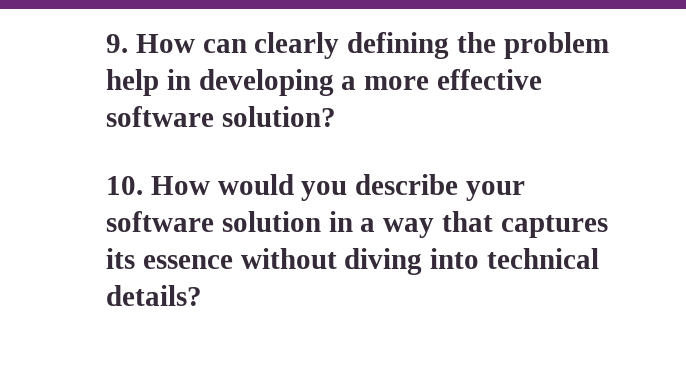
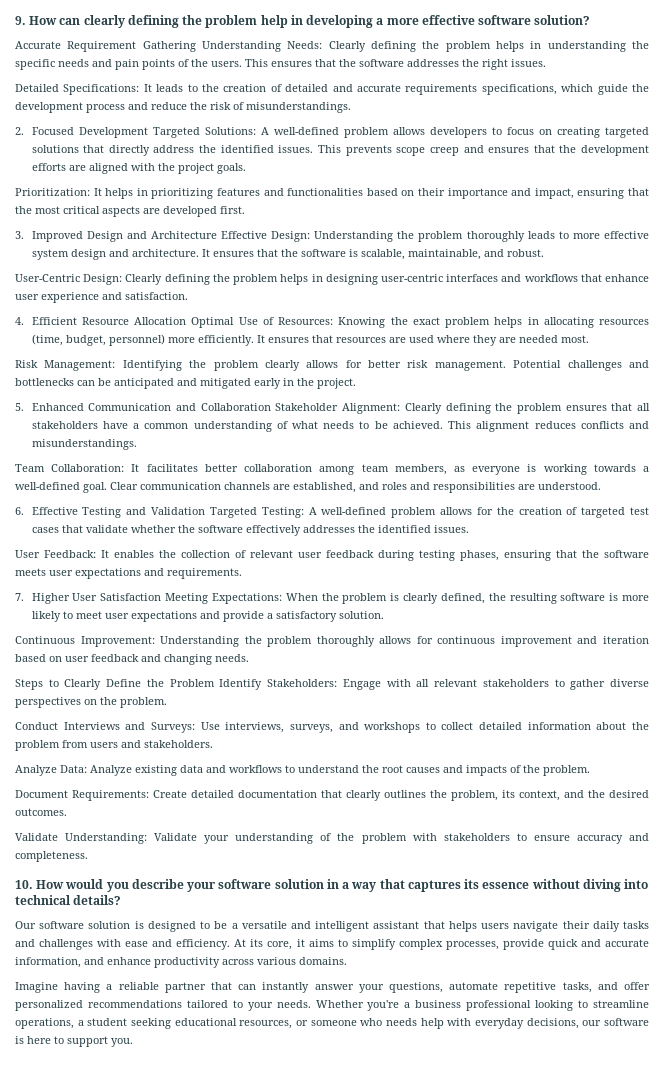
(336, 116) none -> [15,41,649,52] [15,59,546,70] [15,84,649,95] [15,102,351,113] [15,127,649,138] [31,145,649,156] [31,163,246,174] [15,188,650,199] [15,206,245,217] [15,231,649,242] [31,249,544,260] [15,274,649,285] [15,292,188,303] [15,317,649,328] [31,334,589,346] [15,360,649,371] [15,378,356,389] [15,403,650,414] [31,421,649,432] [31,439,137,450] [15,464,649,475] [15,482,601,493] [15,507,650,518] [31,525,469,536] [15,550,649,561] [15,568,242,579] [15,593,650,604] [31,611,384,622] [15,636,649,647] [15,654,249,665] [15,679,650,690] [15,697,167,708] [15,722,649,733] [15,740,213,751] [15,765,590,776] [15,790,649,801] [15,808,67,816] [15,833,650,844] [15,851,88,862] // Accurate Requirement Gathering Understanding Needs: Clearly defining the problem helps in understanding the specific needs and pain points of the users. This ensures that the software addresses the right issues. // Detailed Specifications: It leads to the creation of detailed and accurate requirements specifications, which guide the development process and reduce the risk of misunderstandings. // 2. Focused Development Targeted Solutions: A well-defined problem allows developers to focus on creating targeted solutions that directly address the identified issues. This prevents scope creep and ensures that the development efforts are aligned with the project goals. // Prioritization: It helps in prioritizing features and functionalities based on their importance and impact, ensuring that the most critical aspects are developed first. // 3. Improved Design and Architecture Effective Design: Understanding the problem thoroughly leads to more effective system design and architecture. It ensures that the software is scalable, maintainable, and robust. // User-Centric Design: Clearly defining the problem helps in designing user-centric interfaces and workflows that enhance user experience and satisfaction. // 4. Efficient Resource Allocation Optimal Use of Resources: Knowing the exact problem helps in allocating resources (time, budget, personnel) more efficiently. It ensures that resources are used where they are needed most. // Risk Management: Identifying the problem clearly allows for better risk management. Potential challenges and bottlenecks can be anticipated and mitigated early in the project. // 5. Enhanced Communication and Collaboration Stakeholder Alignment: Clearly defining the problem ensures that all stakeholders have a common understanding of what needs to be achieved. This alignment reduces conflicts and misunderstandings. // Team Collaboration: It facilitates better collaboration among team members, as everyone is working towards a well-defined goal. Clear communication channels are established, and roles and responsibilities are understood. // 6. Effective Testing and Validation Targeted Testing: A well-defined problem allows for the creation of targeted test cases that validate whether the software effectively addresses the identified issues. // User Feedback: It enables the collection of relevant user feedback during testing phases, ensuring that the software meets user expectations and requirements. // 7. Higher User Satisfaction Meeting Expectations: When the problem is clearly defined, the resulting software is more likely to meet user expectations and provide a satisfactory solution. // Continuous Improvement: Understanding the problem thoroughly allows for continuous improvement and iteration based on user feedback and changing needs. // Steps to Clearly Define the Problem Identify Stakeholders: Engage with all relevant stakeholders to gather diverse perspectives on the problem. // Conduct Interviews and Surveys: Use interviews, surveys, and workshops to collect detailed information about the problem from users and stakeholders. // Analyze Data: Analyze existing data and workflows to understand the root causes and impacts of the problem. // Document Requirements: Create detailed documentation that clearly outlines the problem, its context, and the desired outcomes. // Validate Understanding: Validate your understanding of the problem with stakeholders to ensure accuracy and completeness.
(202, 295) none -> [15,921,649,932] [15,939,649,950] [15,957,347,968] [15,982,650,993] [15,1000,649,1011] [15,1018,649,1029] [15,1036,133,1047] // Our software solution is designed to be a versatile and intelligent assistant that helps users navigate their daily tasks and challenges with ease and efficiency. At its core, it aims to simplify complex processes, provide quick and accurate information, and enhance productivity across various domains. // Imagine having a reliable partner that can instantly answer your questions, automate repetitive tasks, and offer personalized recommendations tailored to your needs. Whether you're a business professional looking to streamline operations, a student seeking educational resources, or someone who needs help with everyday decisions, our software is here to support you.

